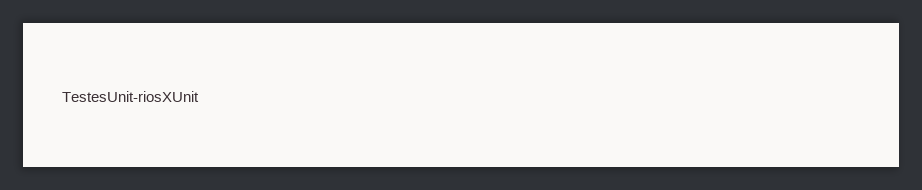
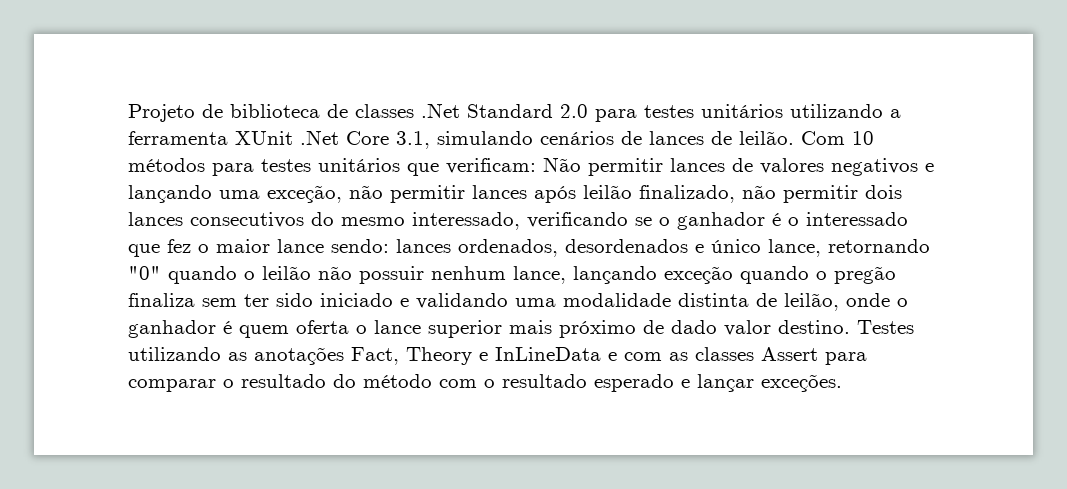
[62,91,199,102] TestesUnit-riosXUnit -> [128,103,901,122] [128,130,874,149] [128,157,934,176] [128,185,902,203] [128,212,908,230] [128,239,930,257] [128,266,896,284] [128,293,908,311] [128,320,914,338] [128,347,867,365] [128,374,842,392] Projeto de biblioteca de classes .Net Standard 2.0 para testes unitários utilizando a ferramenta XUnit .Net Core 3.1, simulando cenários de lances de leilão. Com 10 métodos para testes unitários que verificam: Não permitir lances de valores negativos e lançando uma exceção, não permitir lances após leilão finalizado, não permitir dois lances consecutivos do mesmo interessado, verificando se o ganhador é o interessado que fez o maior lance sendo: lances ordenados, desordenados e único lance, retornando "0" quando o leilão não possuir nenhum lance, lançando exceção quando o pregão finaliza sem ter sido iniciado e validando uma modalidade distinta de leilão, onde o ganhador é quem oferta o lance superior mais próximo de dado valor destino. Testes utilizando as anotações Fact, Theory e InLineData e com as classes Assert para comparar o resultado do método com o resultado esperado e lançar exceções.

